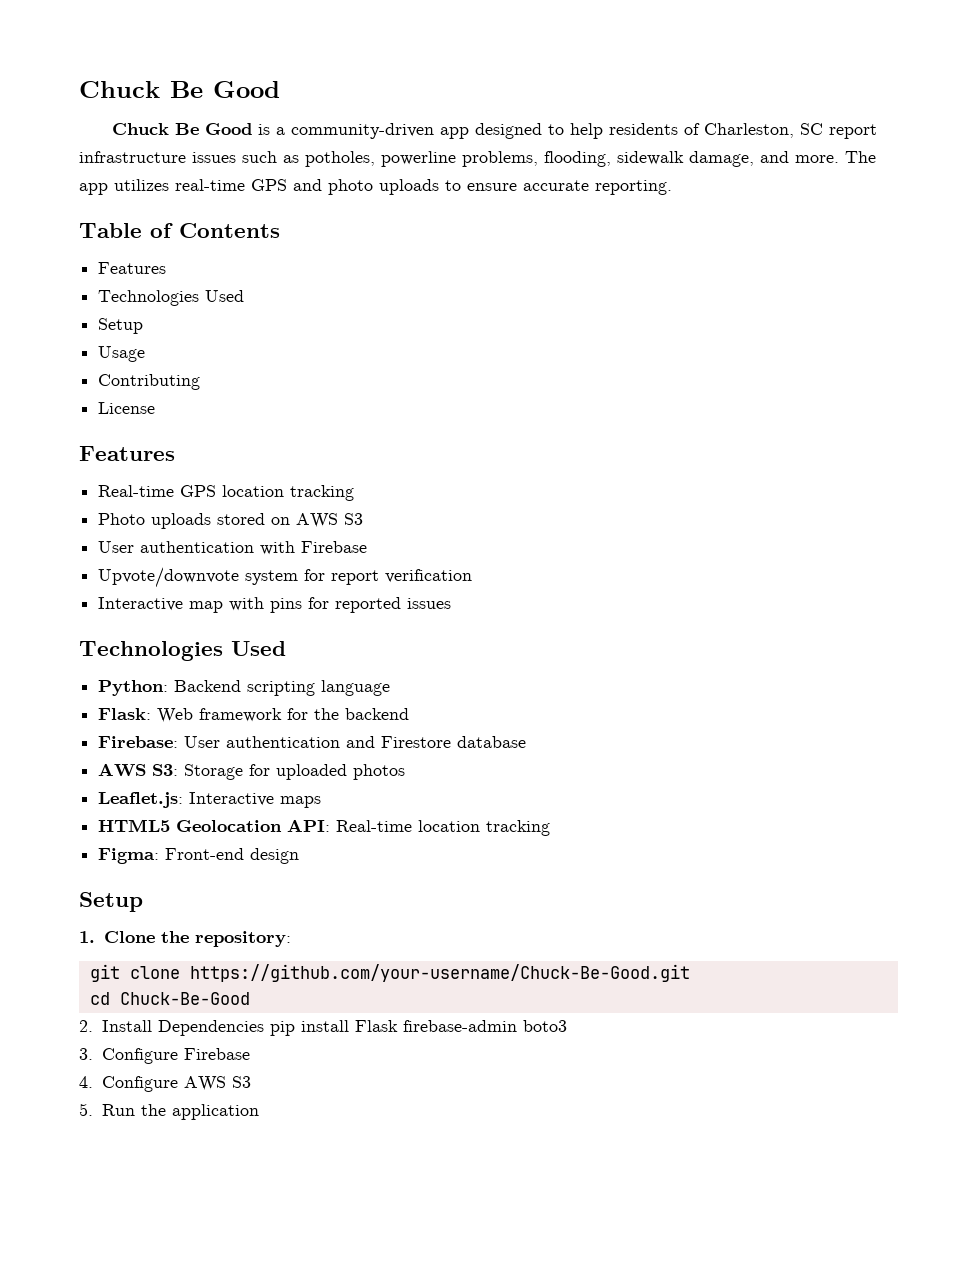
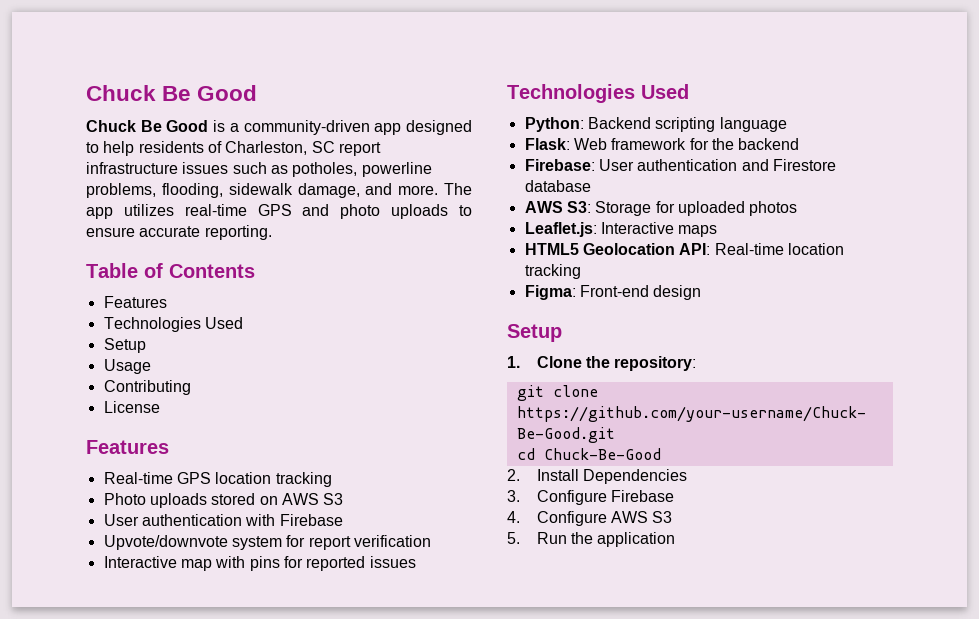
[269,1020,567,1036] pip install Flask firebase-admin boto3 -> (687, 476) none

